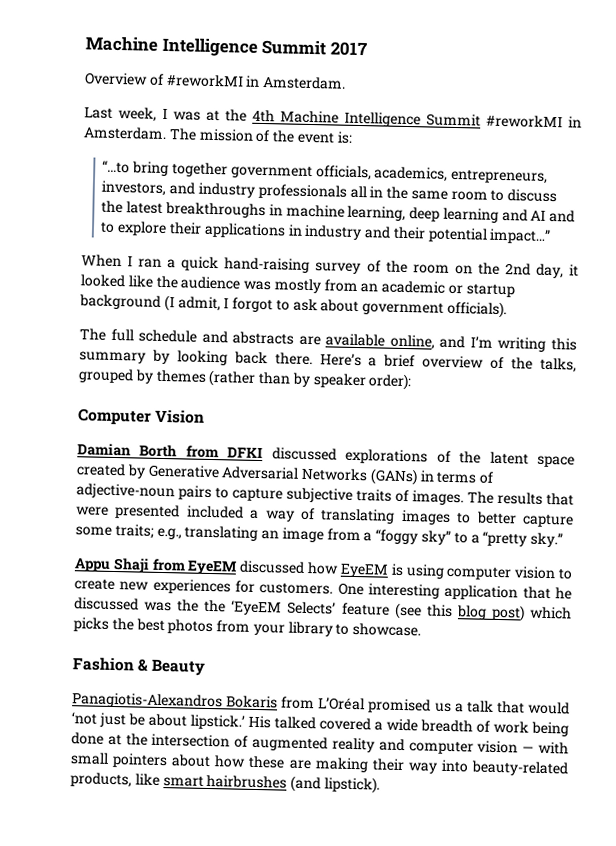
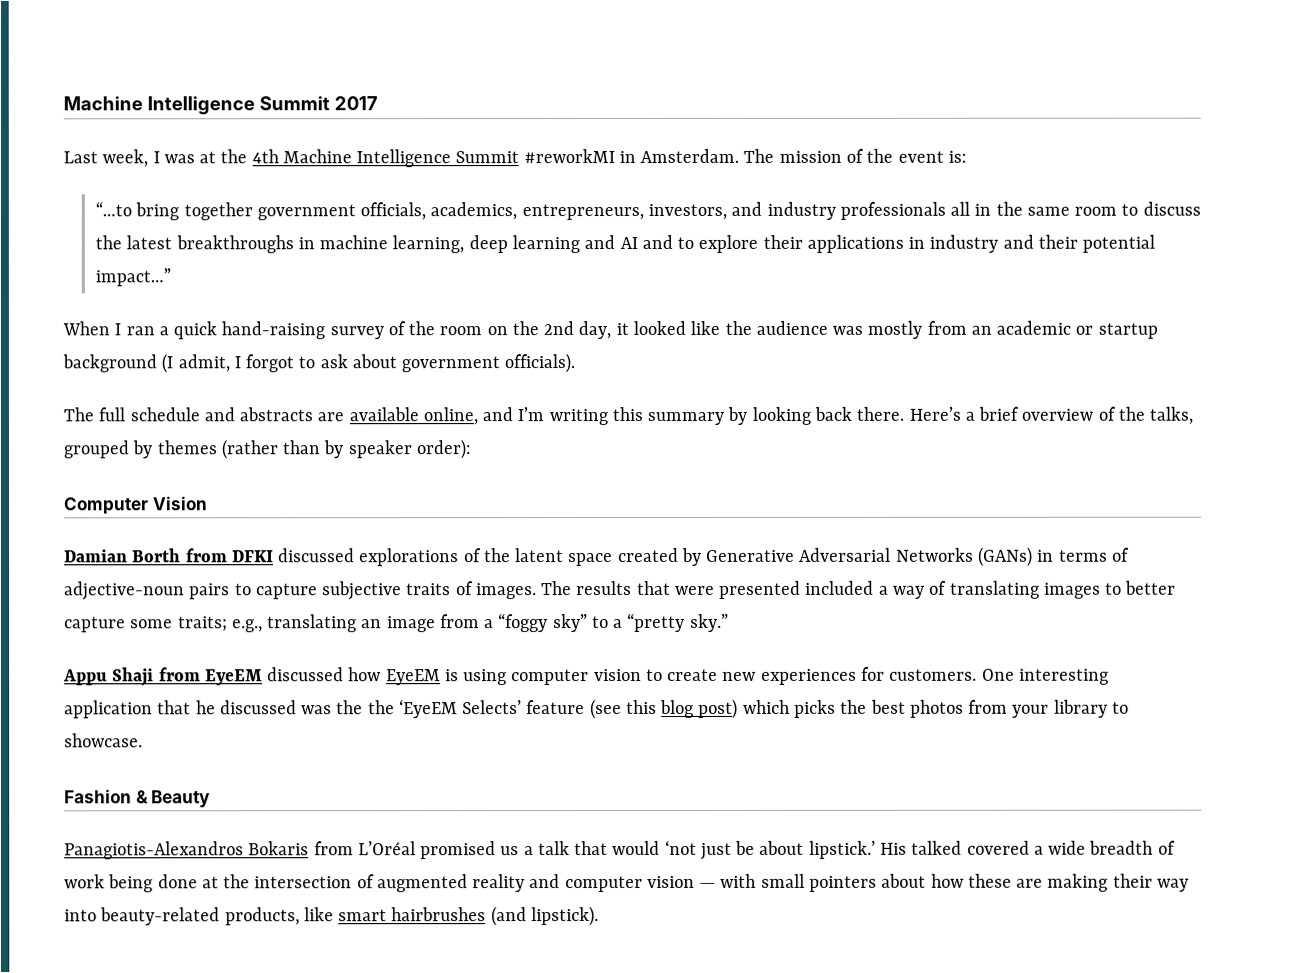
[84,72,347,90] // Overview of #reworkMI in Amsterdam. -> (378, 103) none

